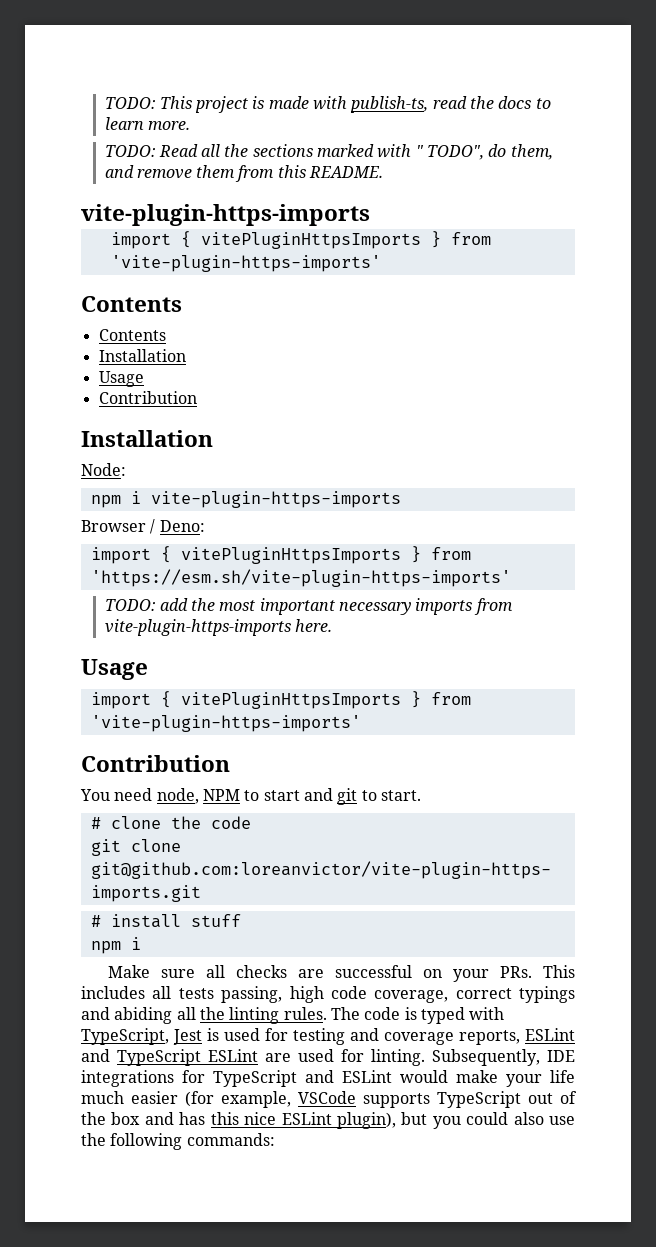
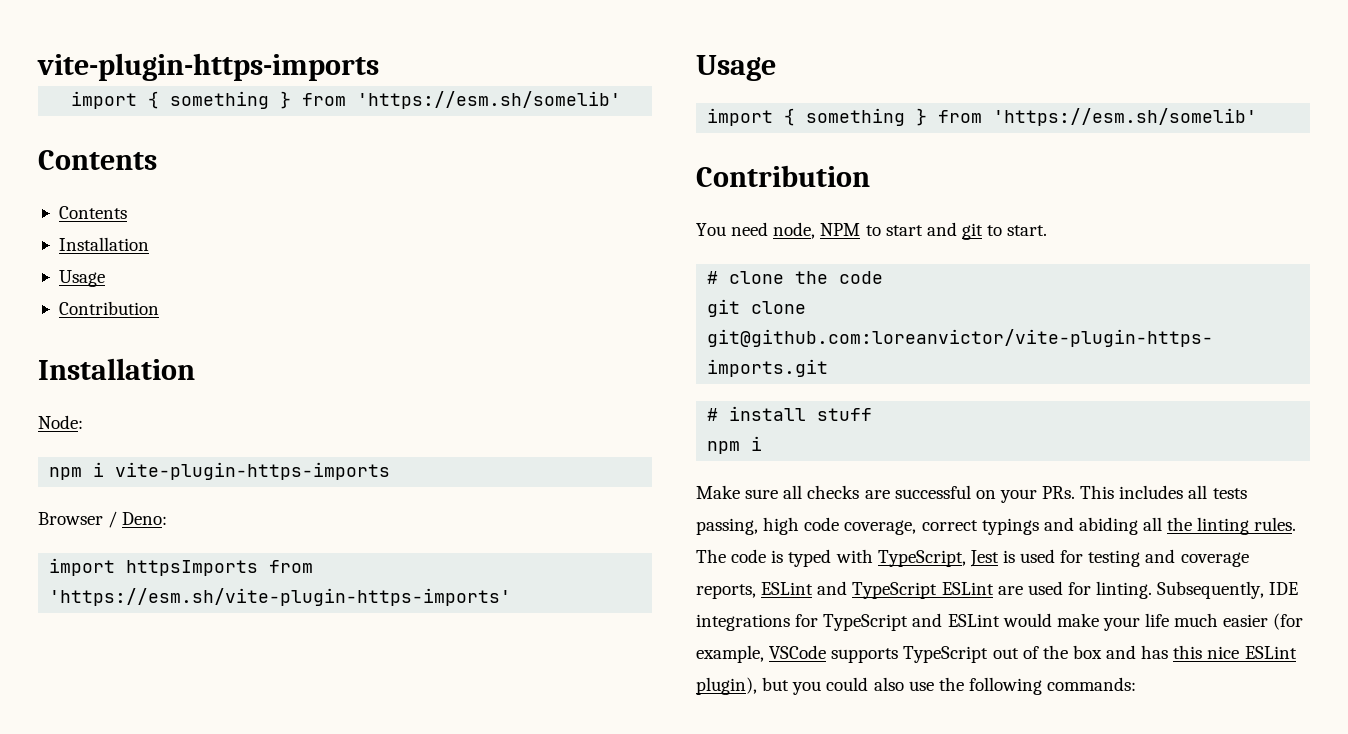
[104,96,551,113] [104,117,190,130] [104,144,553,160] [104,165,384,182] TODO: This project is made with publish-ts, read the docs to learn more. // TODO: Read all the sections marked with " TODO", do them, and remove them from this README. // -> (37, 67) none
[200,231,491,249] [110,255,381,272] vitePluginHttpsImports } from 'vite-plugin-https-imports' -> [170,91,622,109] something } from 'https://esm.sh/somelib'
[160,546,421,564] { vitePluginHttpsImports } -> [126,560,259,576] httpsImports
[104,598,513,615] [104,619,332,636] // TODO: add the most important necessary imports from vite-plugin-https-imports here. -> (512, 597) none
[180,691,471,709] [90,715,361,732] vitePluginHttpsImports } from 'vite-plugin-https-imports' -> [806,108,1258,126] something } from 'https://esm.sh/somelib'

